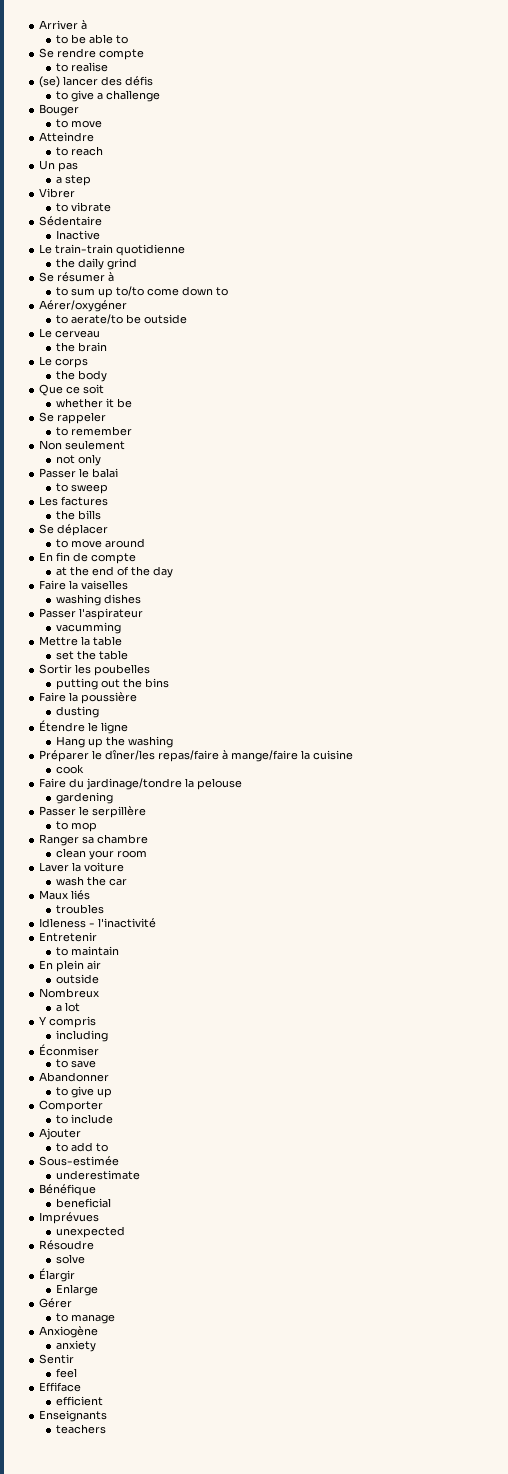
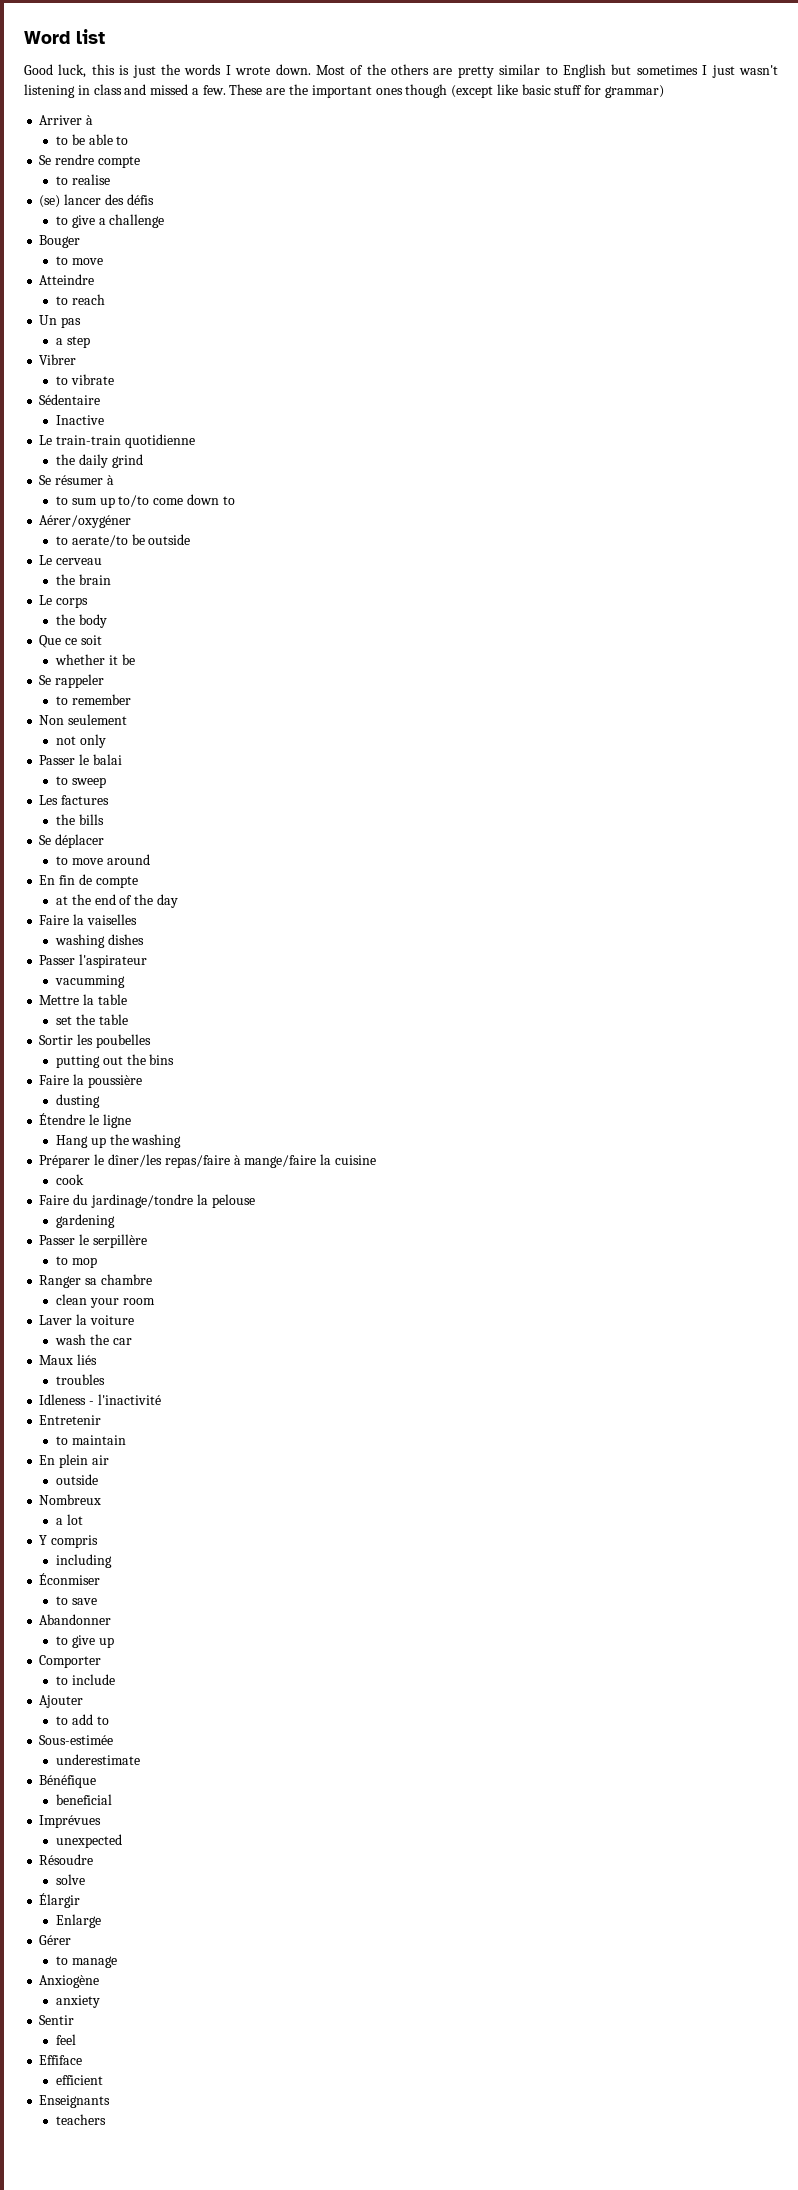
(39, 25) none -> [24,29,105,44] [24,64,779,78] [24,84,665,98] Word list // Good luck, this is just the words I wrote down. Most of the others are pretty similar to English but sometimes I just wasn't listening in class and missed a few. These are the important ones though (except like basic stuff for grammar) //

